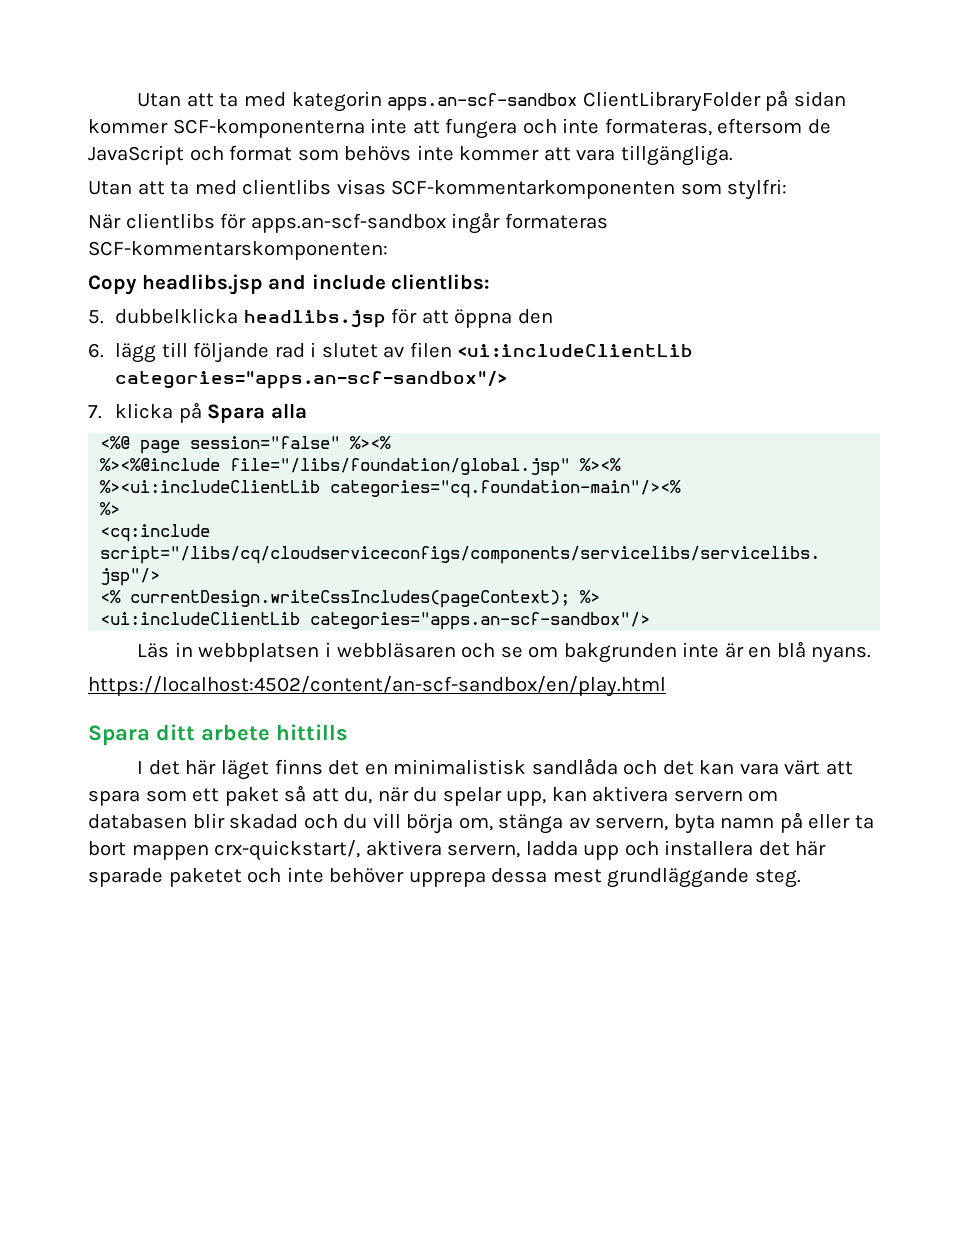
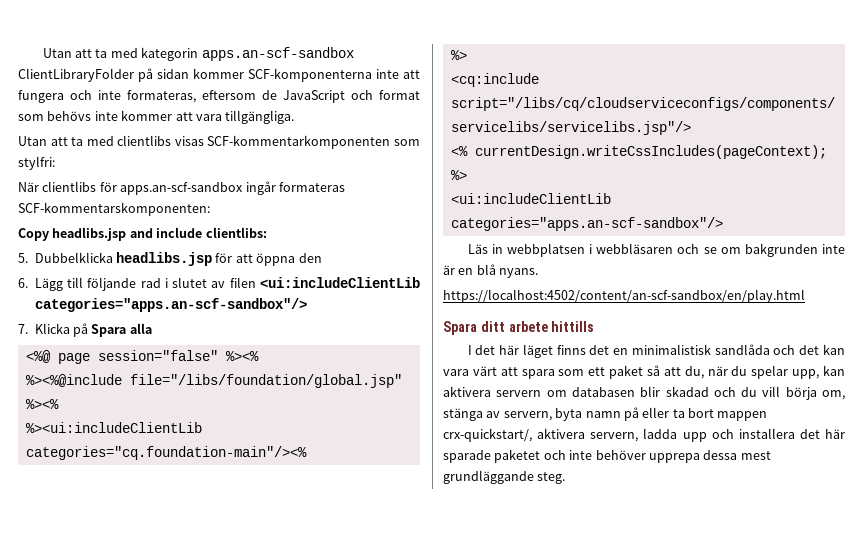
[114,308,238,324] dubbelklicka -> [34,252,113,263] Dubbelklicka
[114,343,156,363] lägg -> [34,278,63,291] Lägg
[114,403,173,419] klicka -> [34,323,70,334] Klicka

